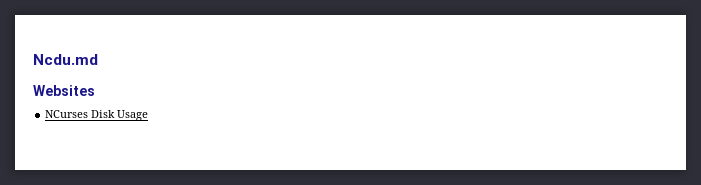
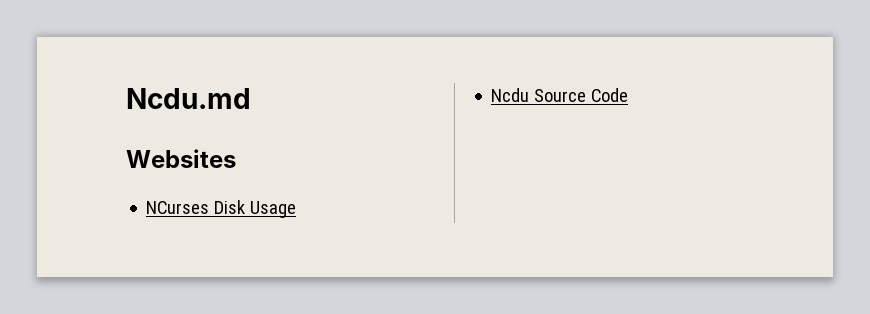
(149, 115) none -> [491,88,629,102] // Ncdu Source Code

